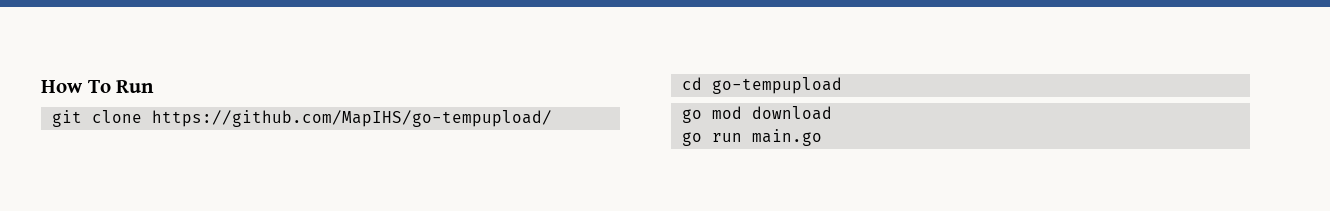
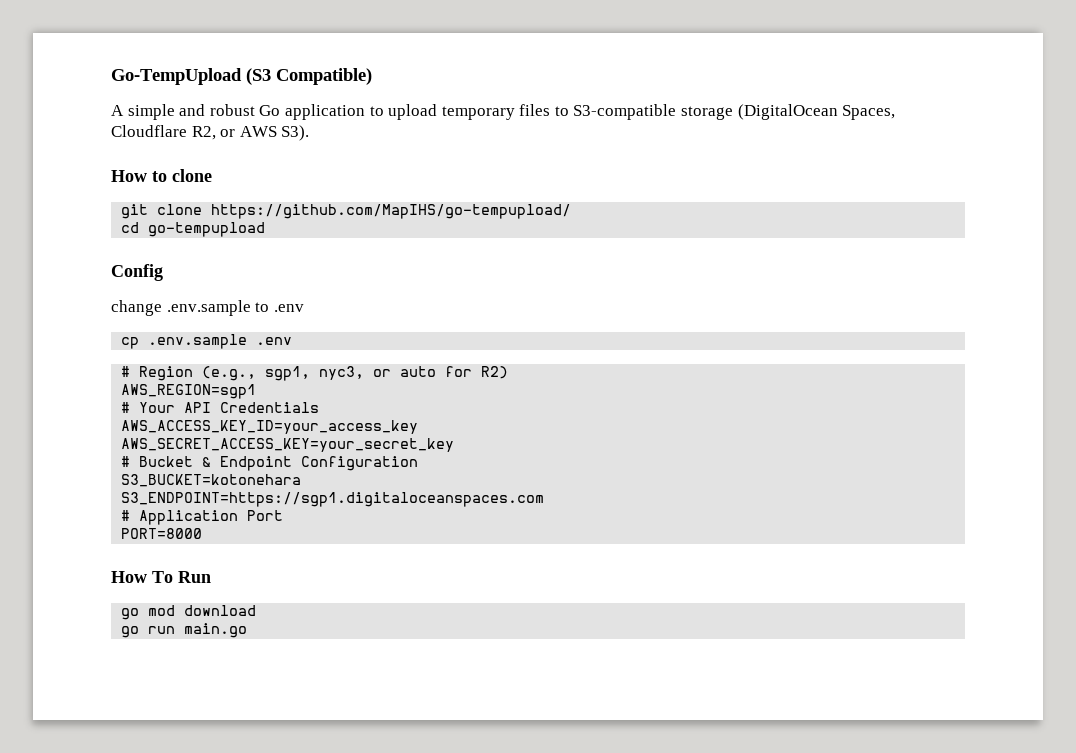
[41,80,155,93] How To Run -> [111,68,372,85] [111,104,896,120] [111,125,310,141] [111,169,212,182] Go-TempUpload (S3 Compatible) // A simple and robust Go application to upload temporary files to S3-compatible storage (DigitalOcean Spaces, Cloudflare R2, or AWS S3). // How to clone
(842, 85) none -> [111,264,163,281] [111,300,304,316] [121,334,293,349] [121,366,509,381] [121,384,257,399] [121,402,320,413] [121,420,419,434] [121,438,455,452] [121,456,419,471] [121,474,302,487] [121,492,545,507] [121,510,284,525] [121,528,203,539] [111,571,211,583] // Config // change .env.sample to .env // cp .env.sample .env // # Region (e.g., sgp1, nyc3, or auto for R2) // AWS_REGION=sgp1 // # Your API Credentials // AWS_ACCESS_KEY_ID=your_access_key // AWS_SECRET_ACCESS_KEY=your_secret_key // # Bucket & Endpoint Configuration // S3_BUCKET=kotonehara // S3_ENDPOINT=https://sgp1.digitaloceanspaces.com // # Application Port // PORT=8000 // How To Run

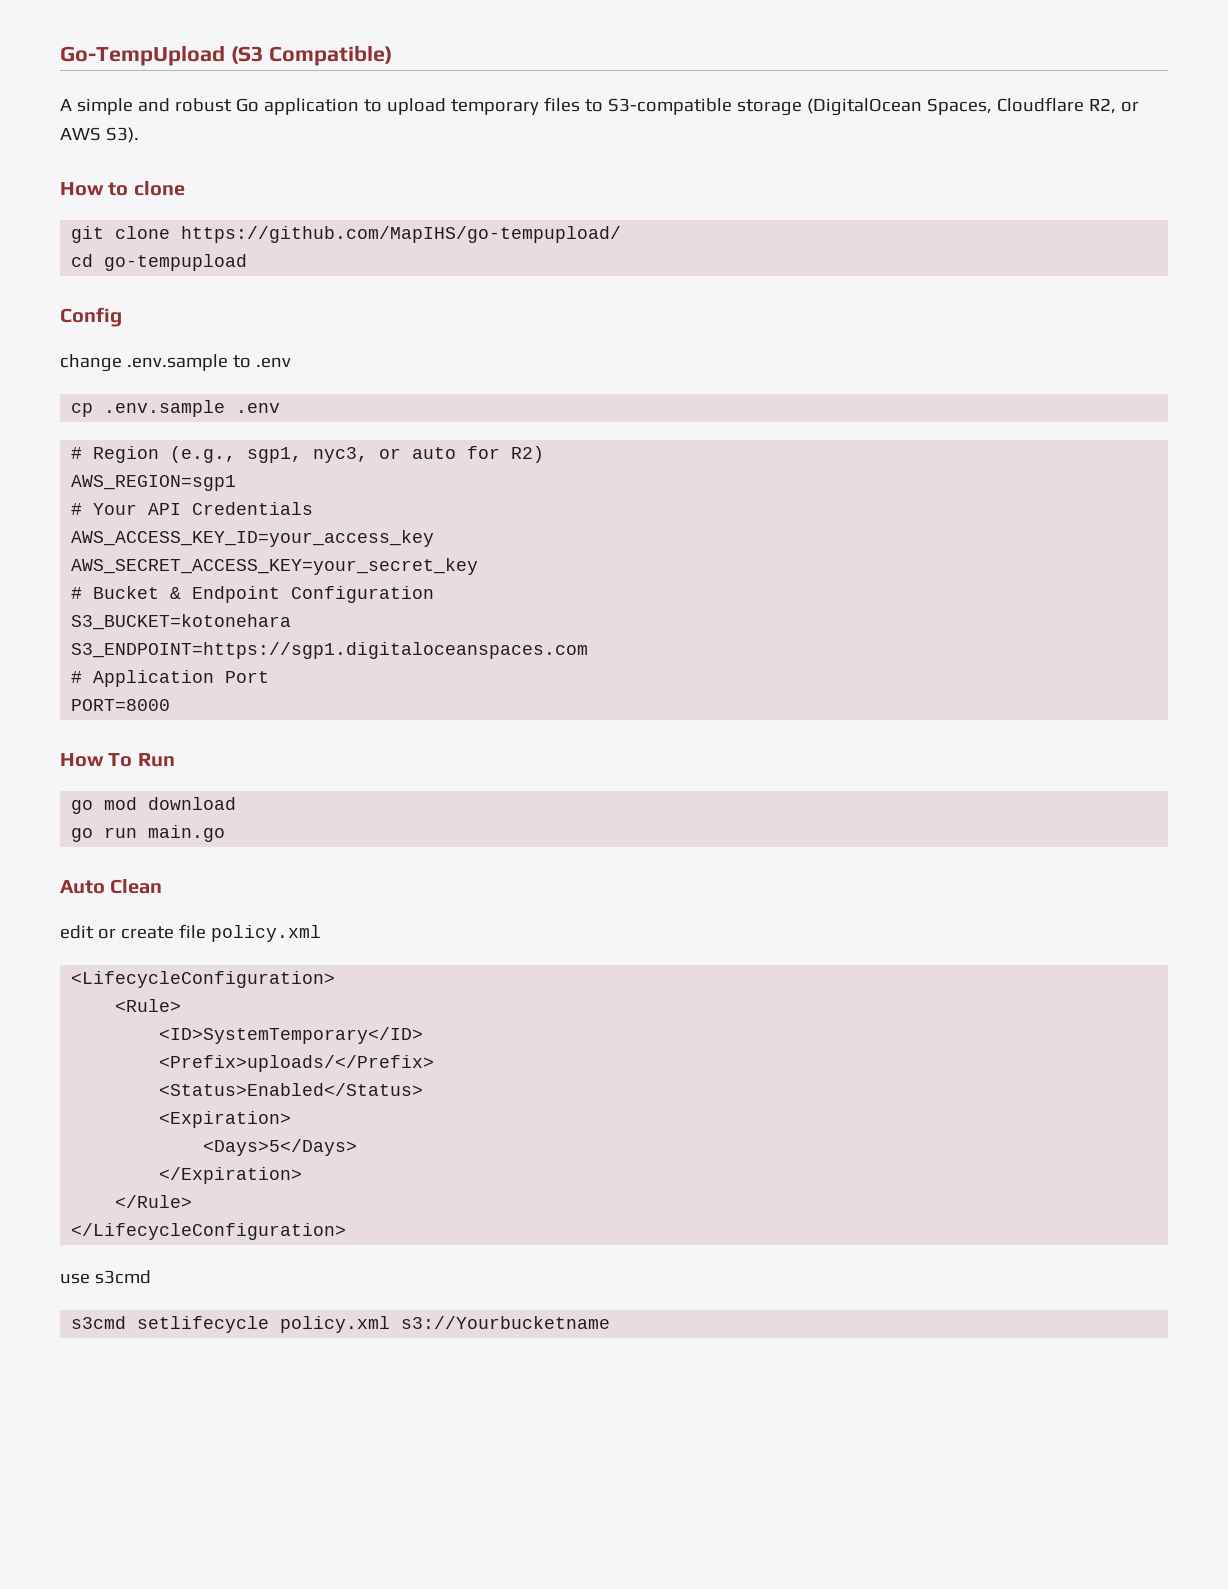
(248, 630) none -> [60,879,163,894] [60,924,321,942] [71,971,336,988] [115,999,182,1012] [159,1027,424,1044] [159,1055,435,1072] [159,1083,424,1096] [159,1111,292,1128] [203,1139,358,1156] [159,1167,303,1184] [115,1195,193,1208] [71,1223,347,1240] [60,1270,151,1284] [71,1316,611,1333] // Auto Clean // edit or create file policy.xml // <LifecycleConfiguration> // <Rule> // <ID>SystemTemporary</ID> // <Prefix>uploads/</Prefix> // <Status>Enabled</Status> // <Expiration> // <Days>5</Days> // </Expiration> // </Rule> // </LifecycleConfiguration> // use s3cmd // s3cmd setlifecycle policy.xml s3://Yourbucketname

